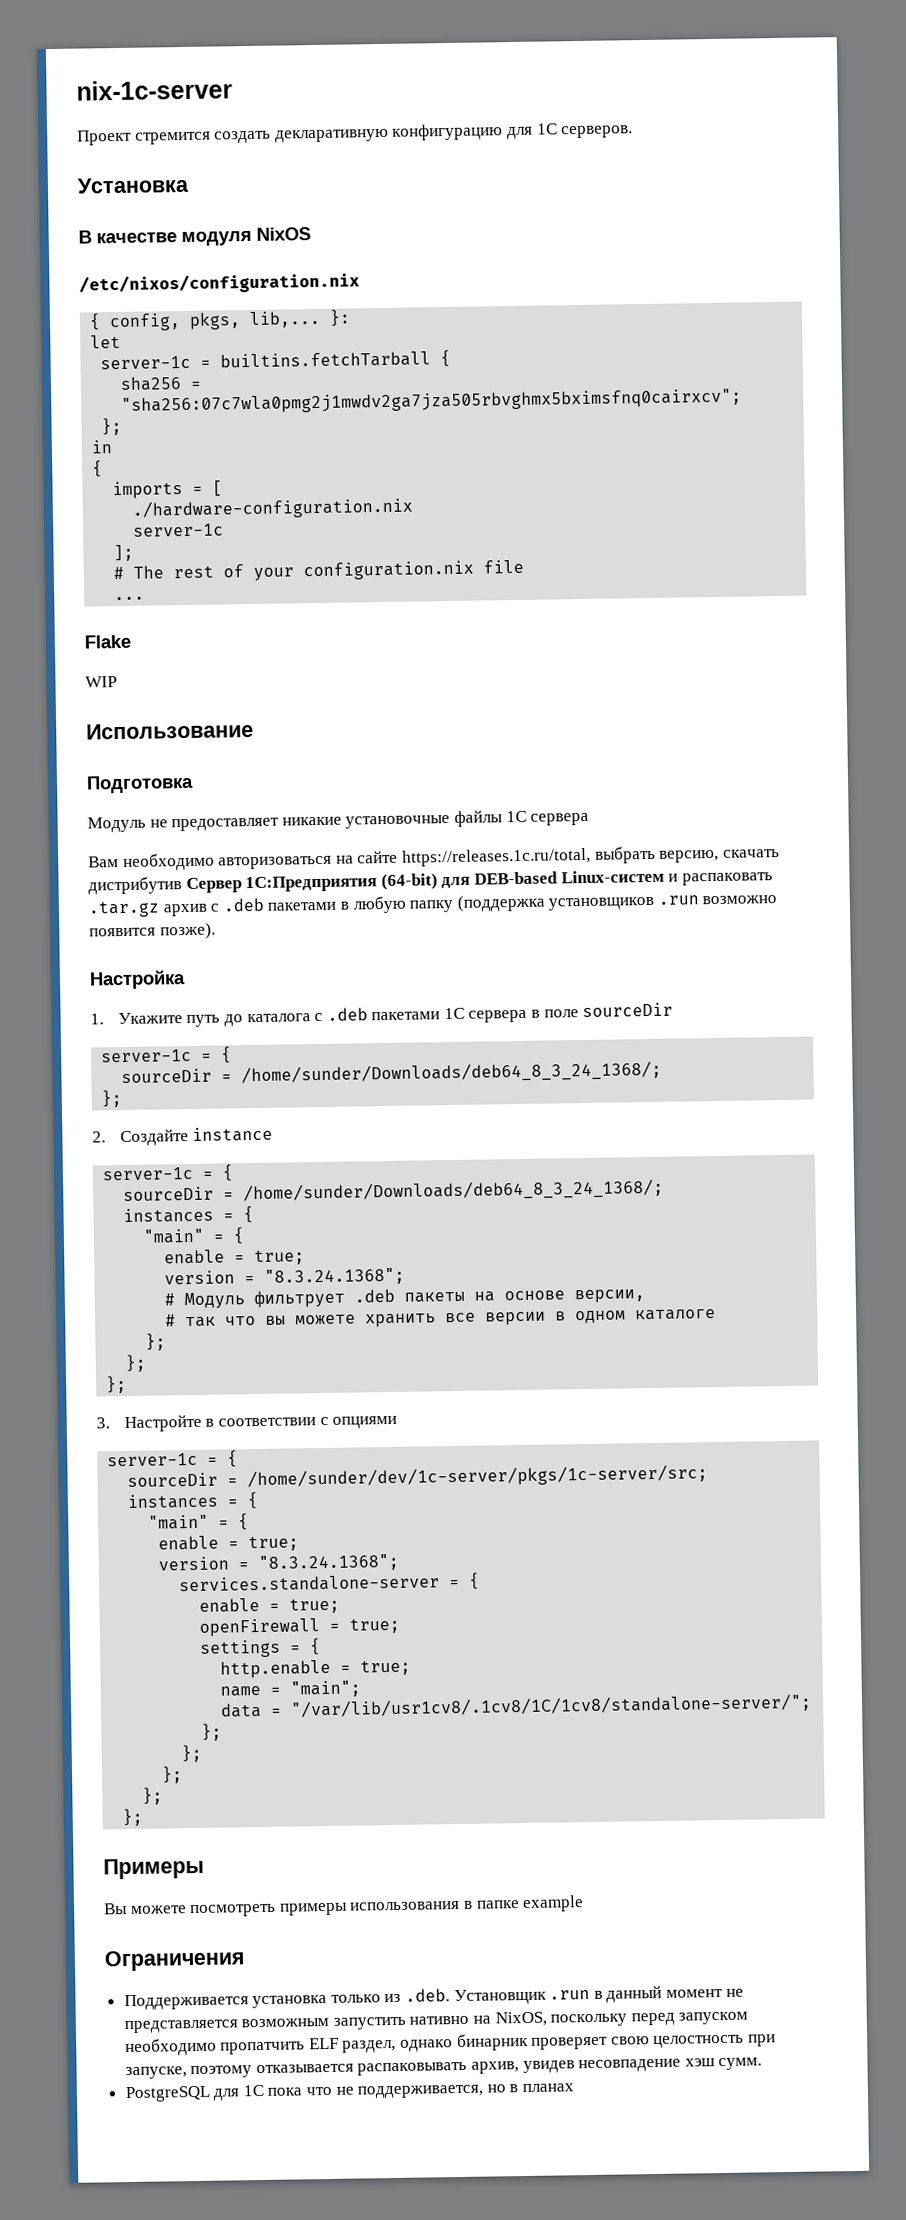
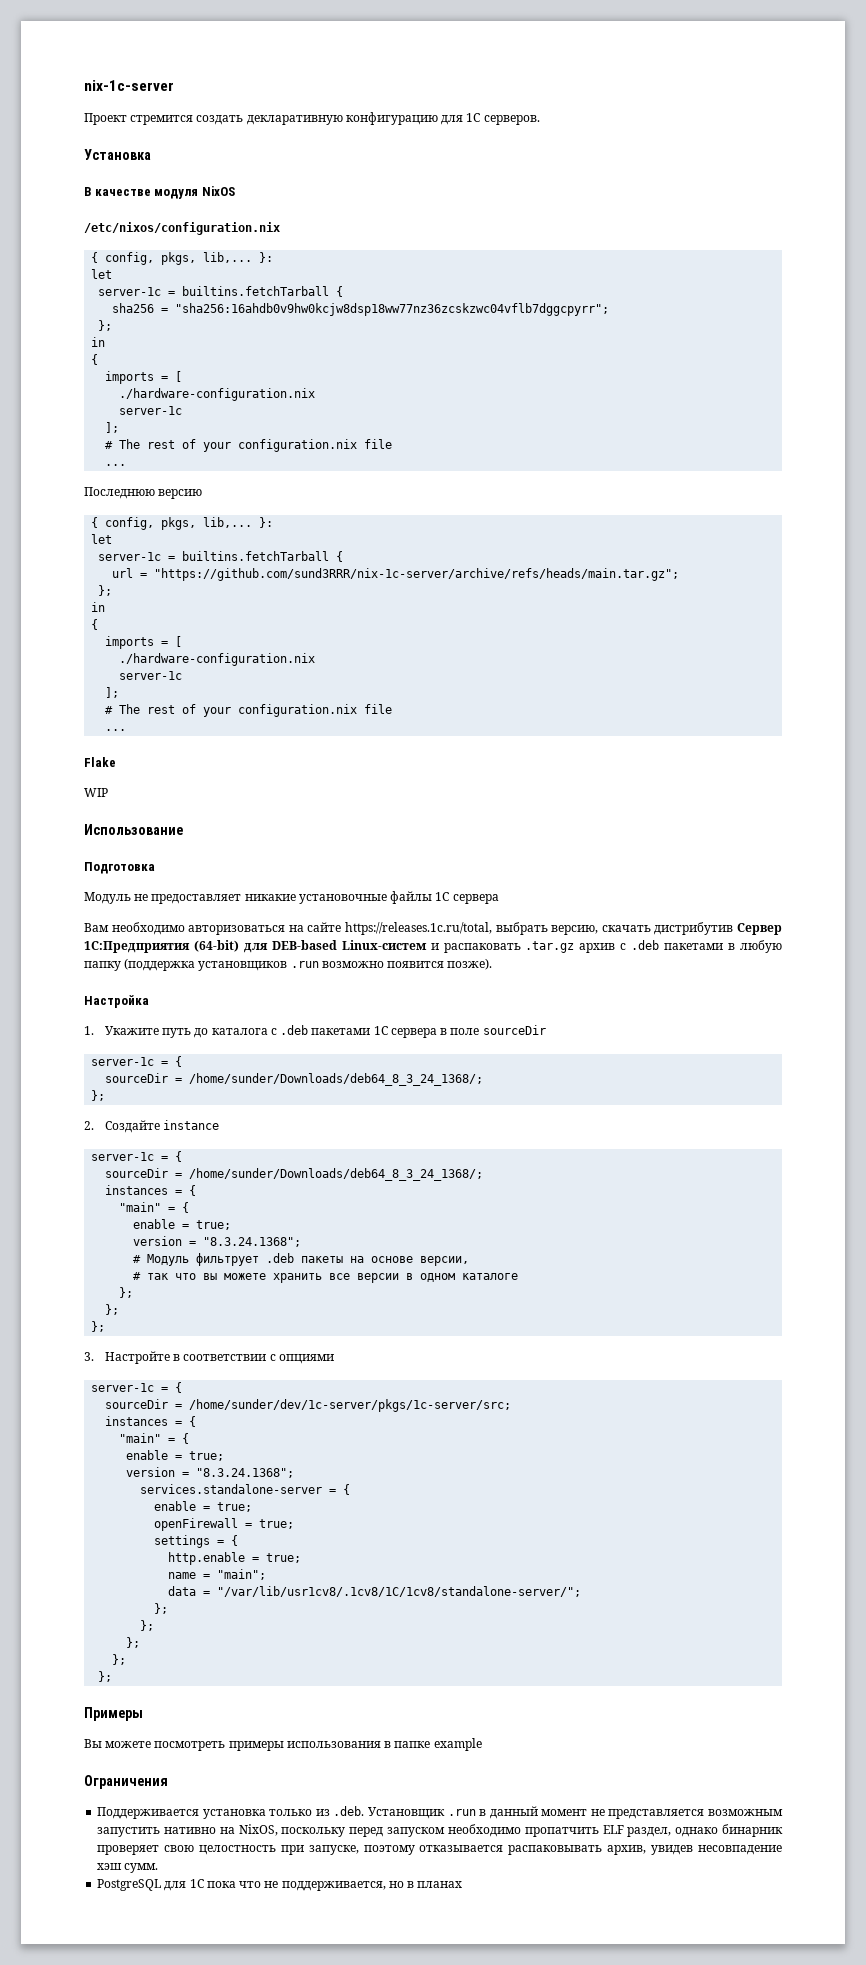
[121,388,743,415] "sha256:07c7wla0pmg2j1mwdv2ga7jza505rbvghmx5bximsfnq0cairxcv"; -> [175,303,610,316] [98,320,113,331] [91,337,106,347] [91,354,99,365] [105,371,183,384] [119,388,316,401] [119,406,183,415] [105,422,120,433] [105,439,393,452] [105,464,127,466] [84,487,203,499] [91,517,274,530] [91,534,113,544] [98,551,344,562] [112,568,680,581] "sha256:16ahdb0v9hw0kcjw8dsp18ww77nz36zcskzwc04vflb7dggcpyrr"; // }; // in // { // imports = [ // ./hardware-configuration.nix // server-1c // ]; // # The rest of your configuration.nix file // ... // Последнюю версию // { config, pkgs, lib,... }: // let // server-1c = builtins.fetchTarball { // url = "https://github.com/sund3RRR/nix-1c-server/archive/refs/heads/main.tar.gz";

